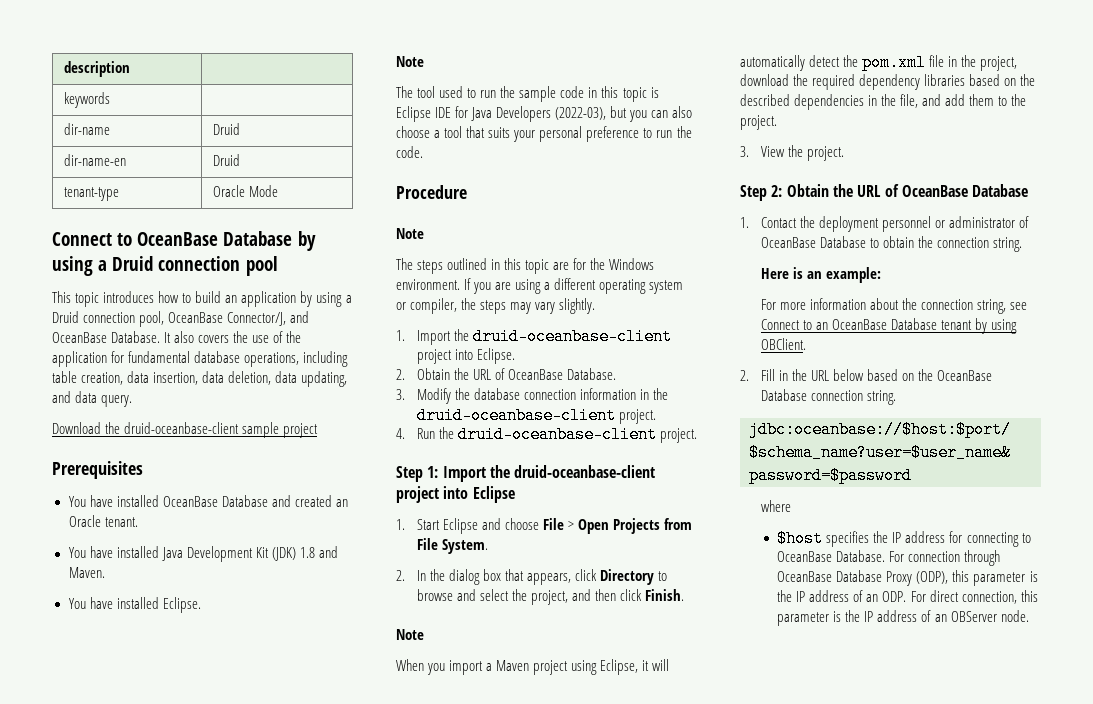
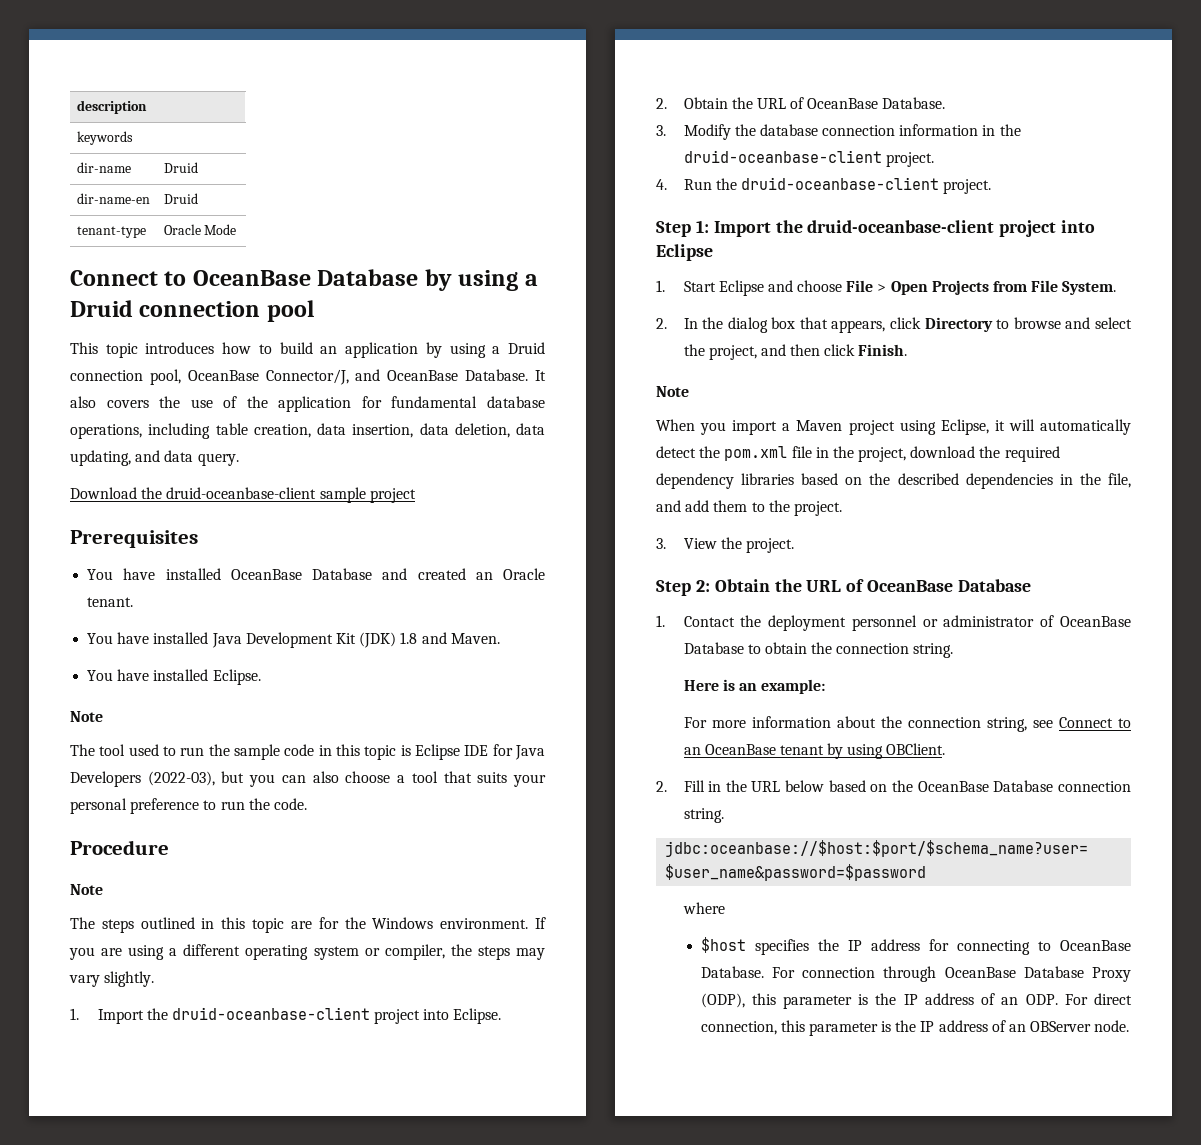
[890,318,937,330] Database -> (776, 749) none

